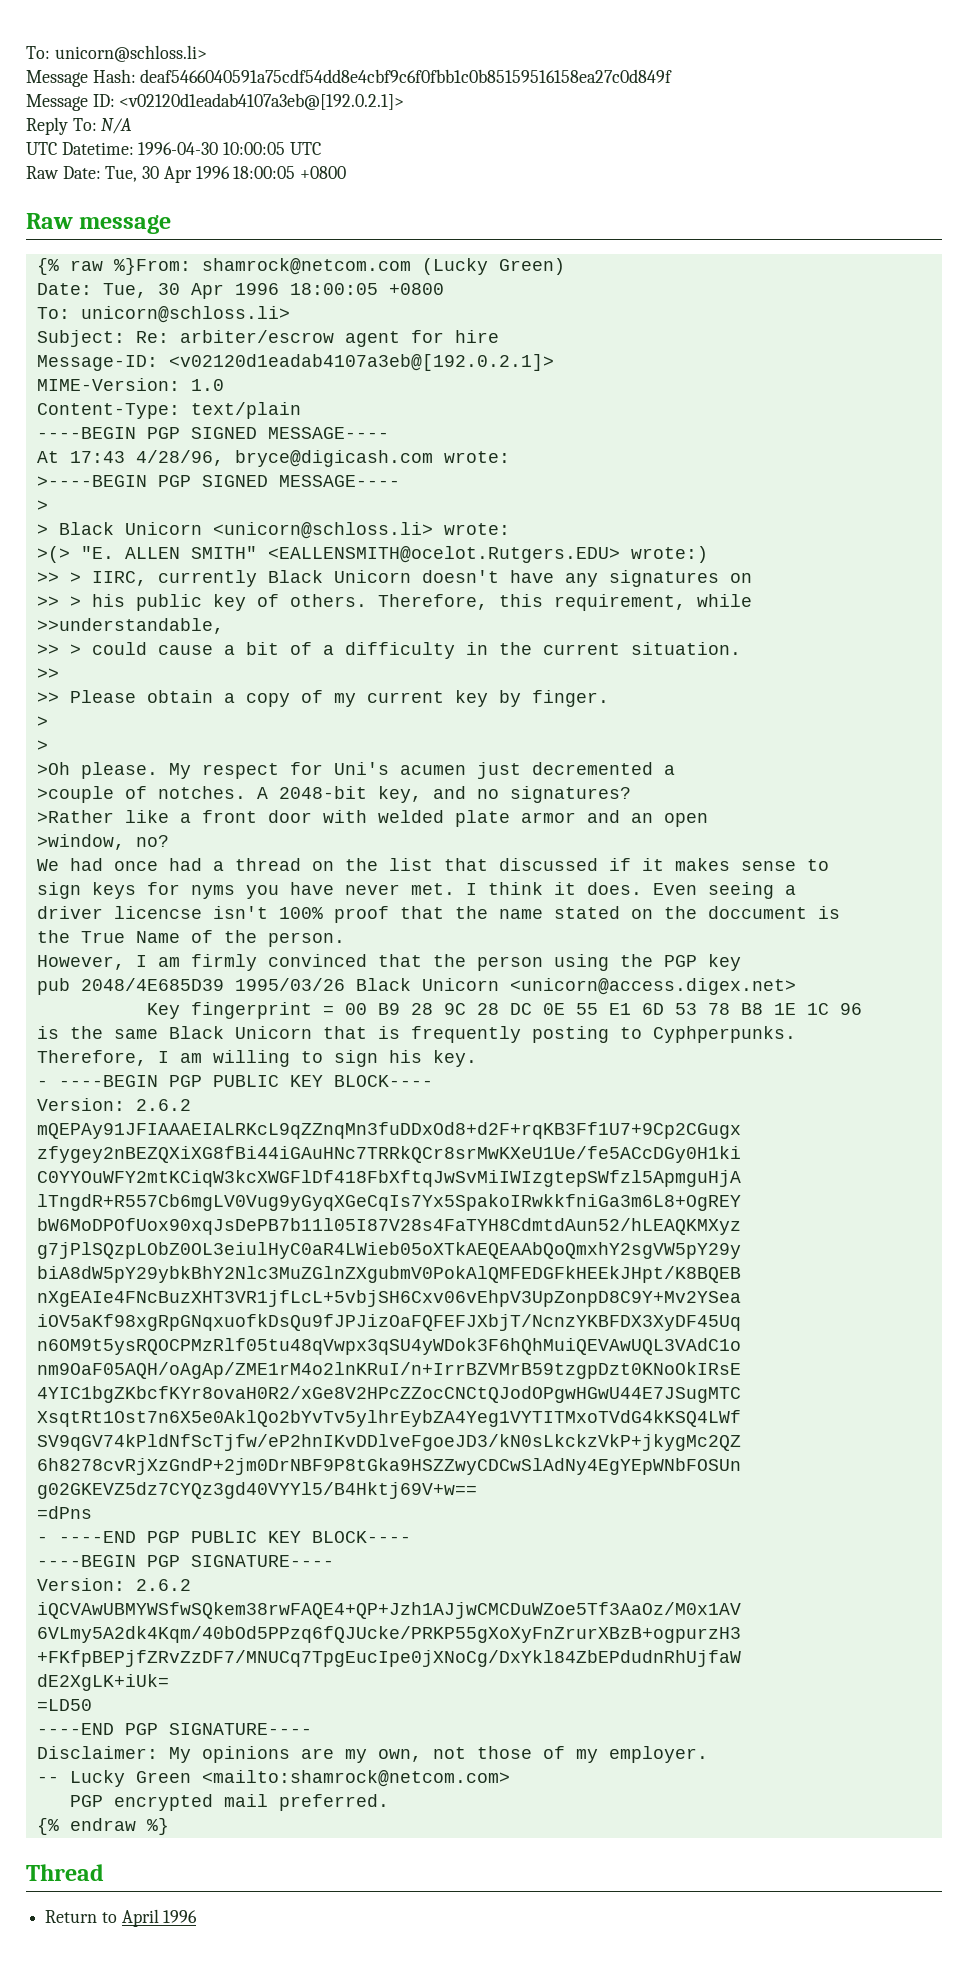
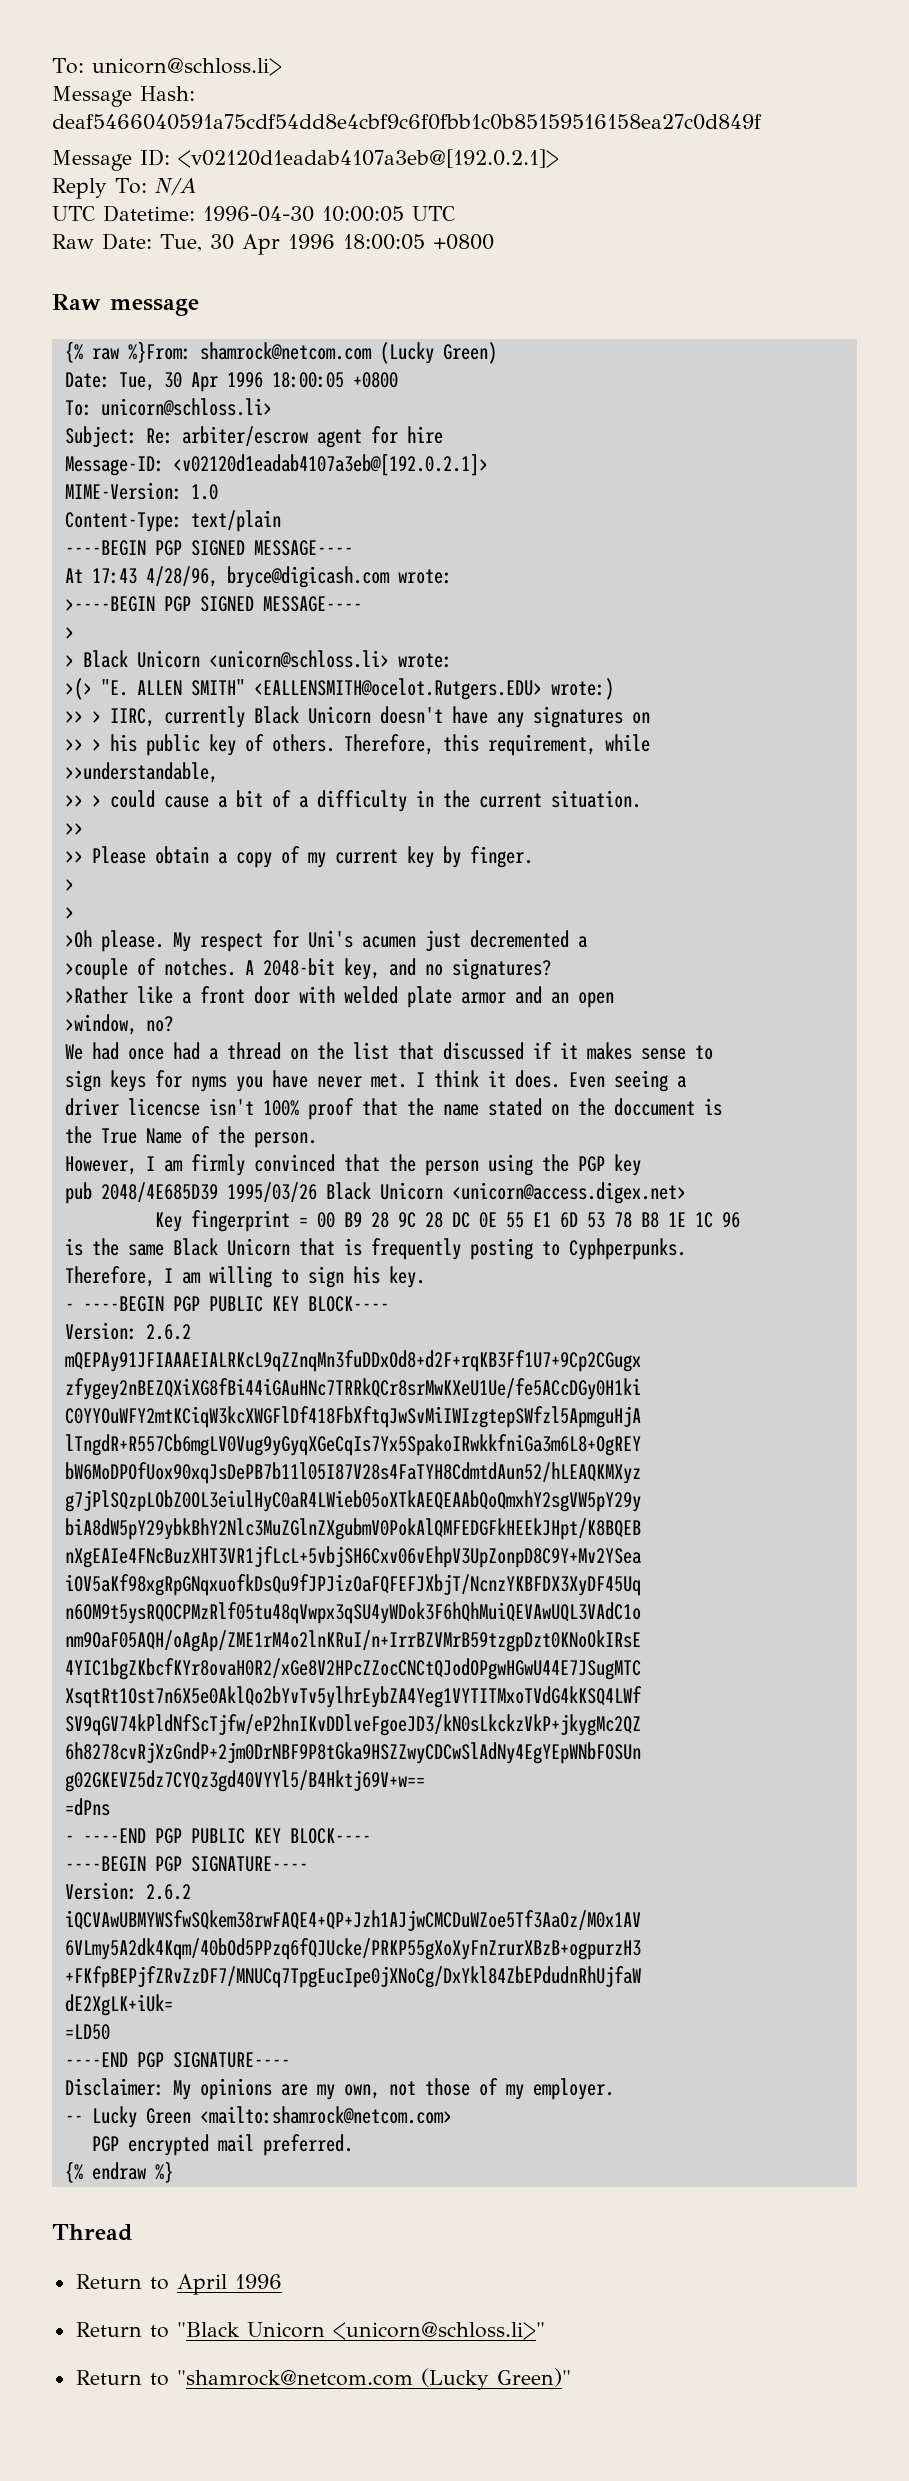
(198, 1916) none -> [75,2322,545,2340] [75,2368,571,2390] // Return to "Black Unicorn <unicorn@schloss.li>" // Return to "shamrock@netcom.com (Lucky Green)"

